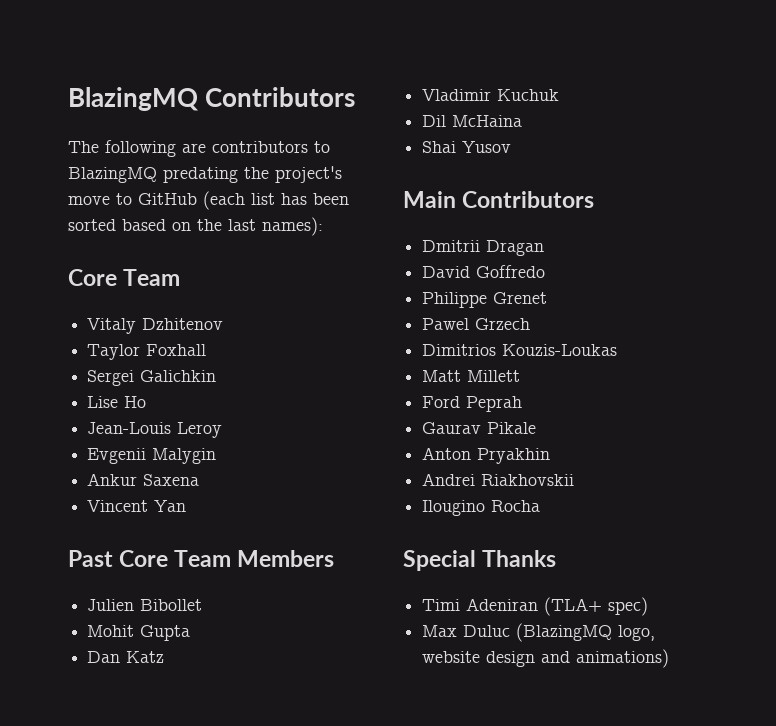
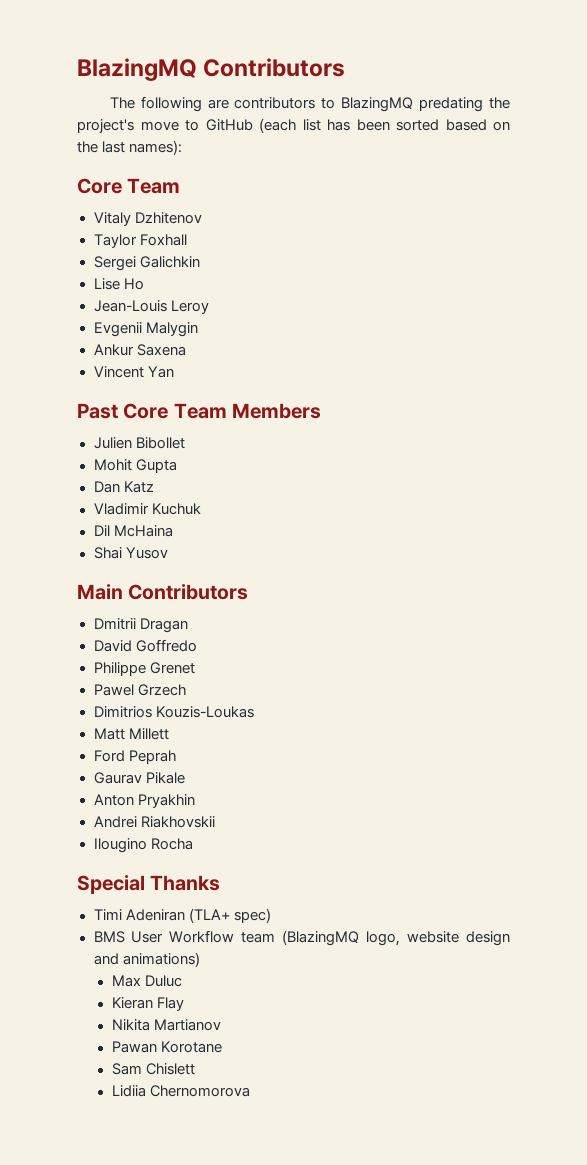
[422,625,511,637] Max Duluc -> [93,930,276,943] BMS User Workflow team
(670, 658) none -> [111,975,182,987] [111,997,184,1011] [111,1019,221,1031] [111,1041,222,1053] [111,1063,195,1075] [111,1085,250,1097] // Max Duluc // Kieran Flay // Nikita Martianov // Pawan Korotane // Sam Chislett // Lidiia Chernomorova

